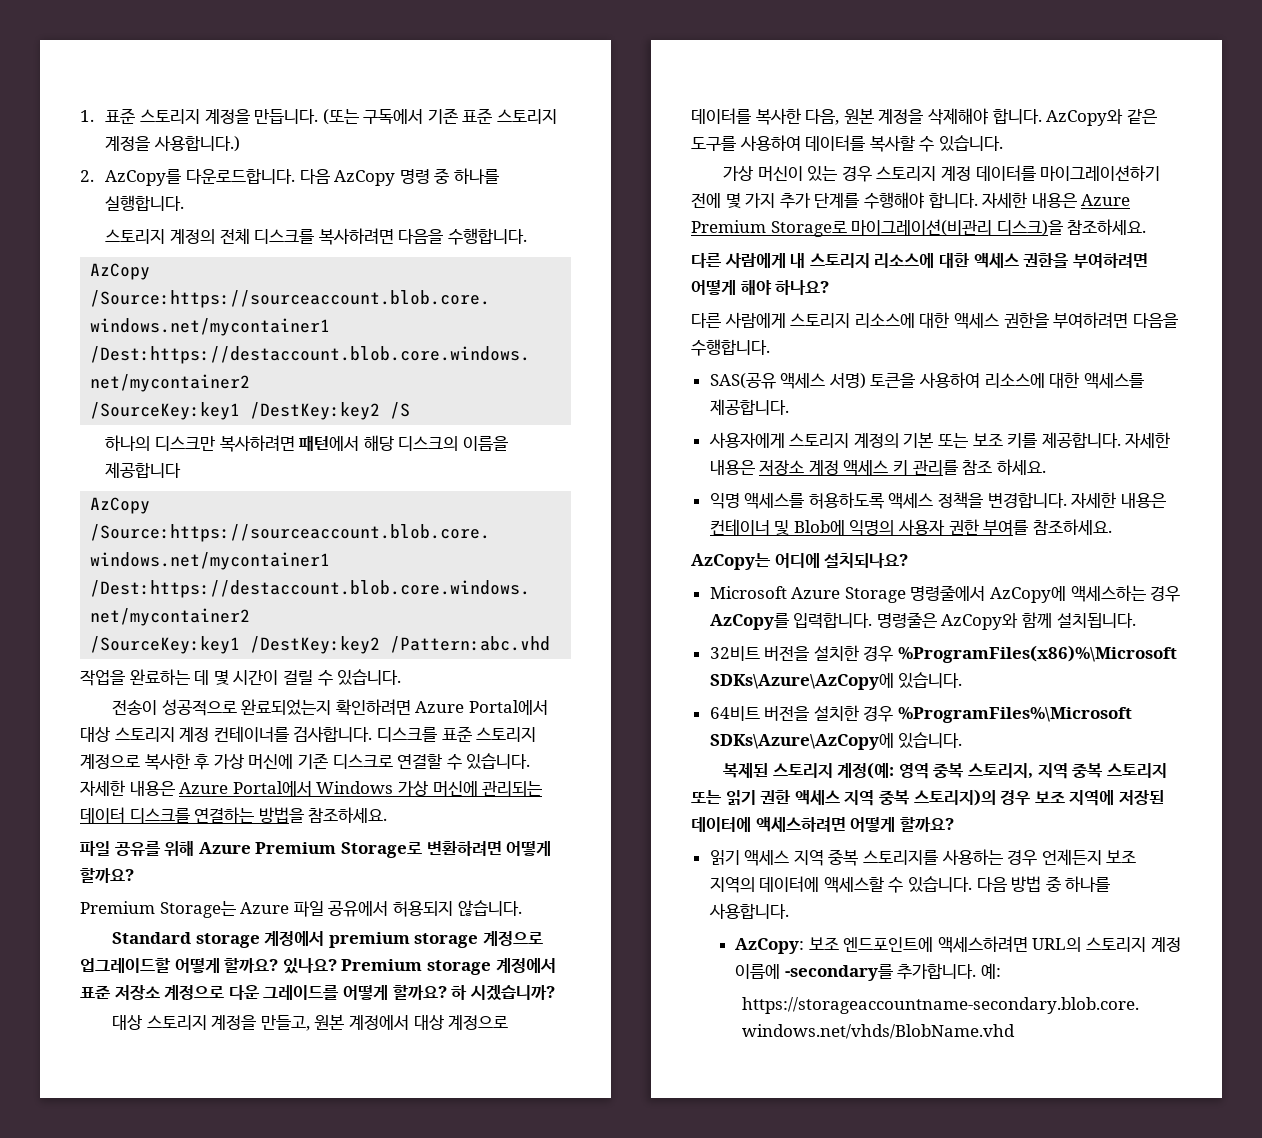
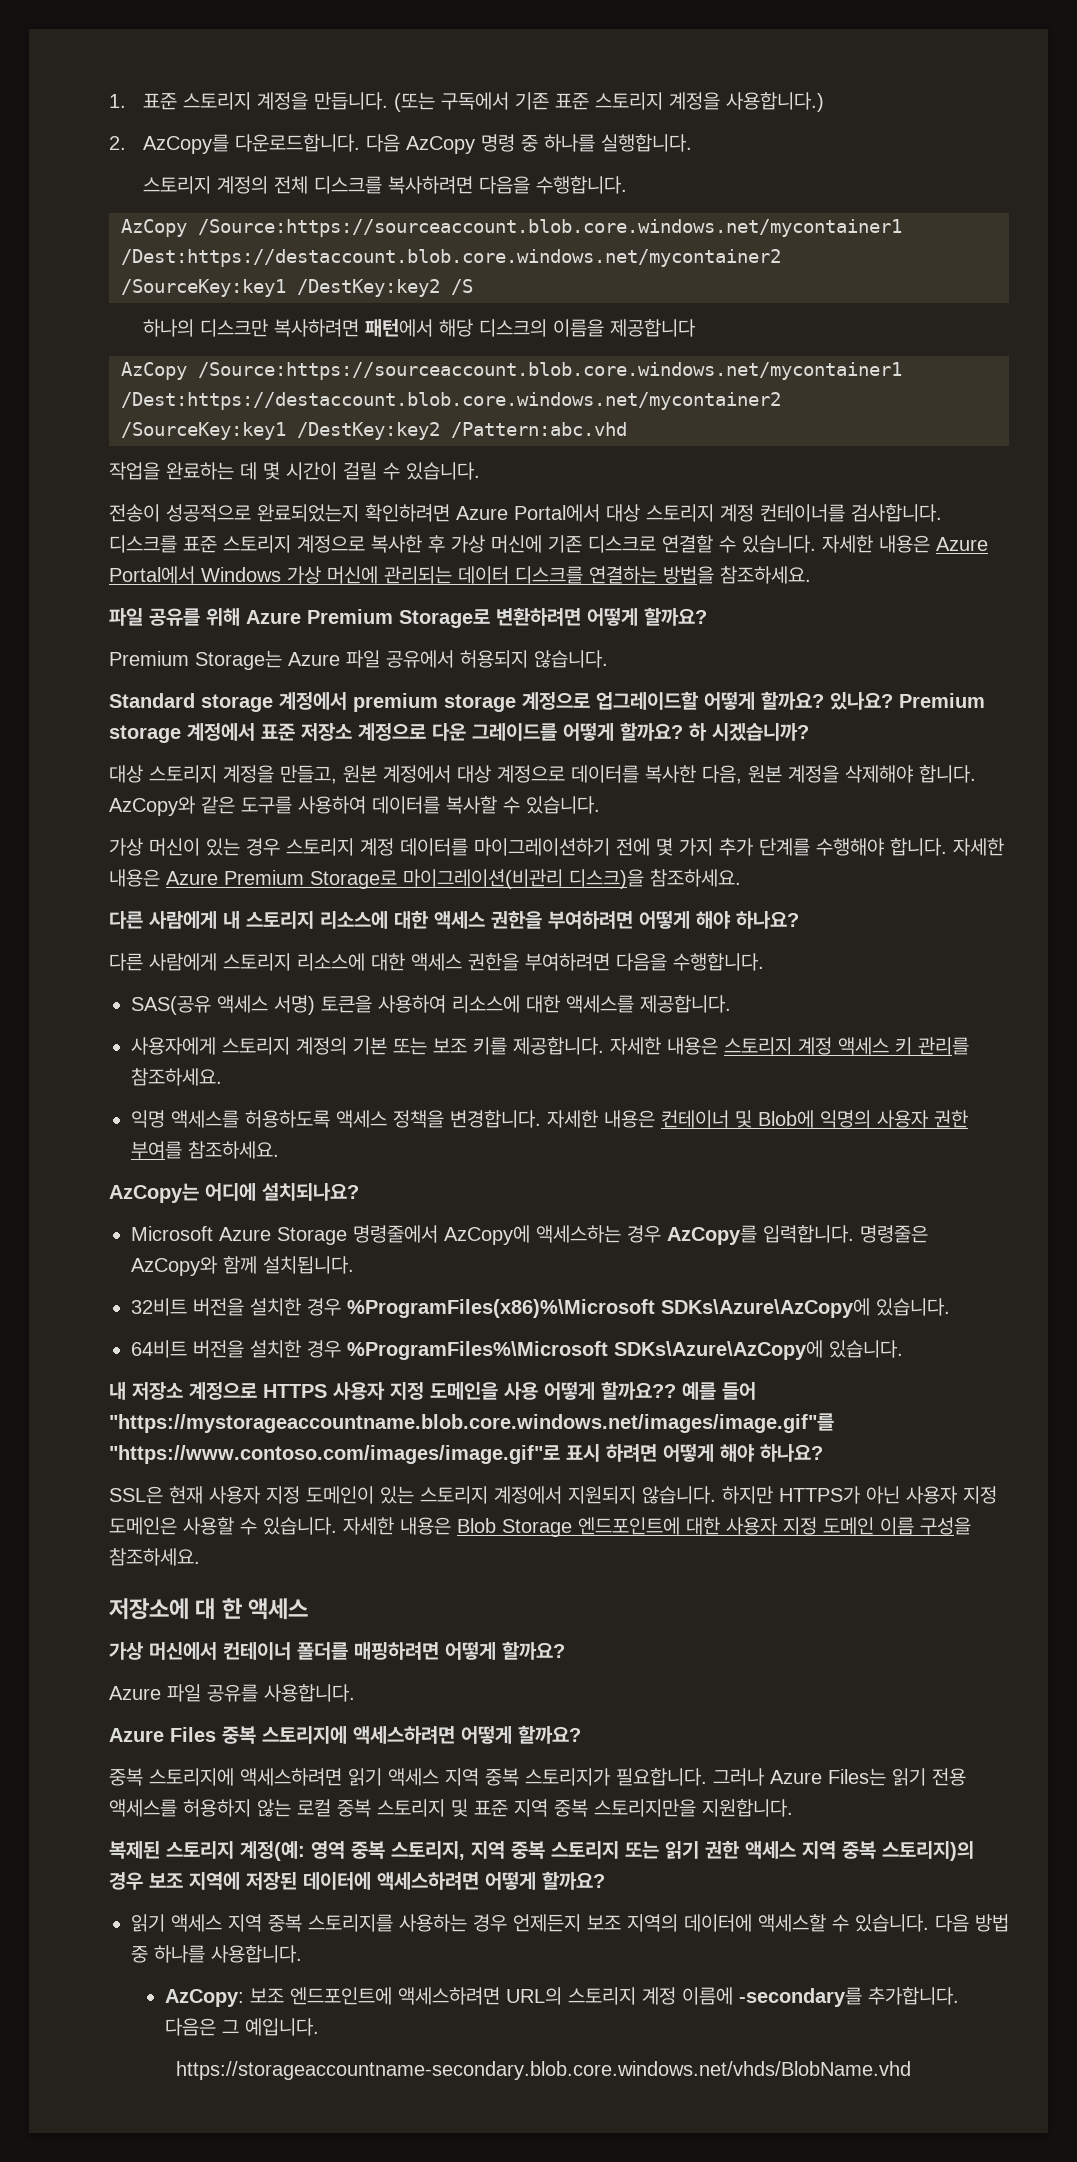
[759,460,805,475] 저장소 -> [724,1037,792,1055] 스토리지
[962,459,1046,475] 참조 하세요. -> [131,1068,222,1086] 참조하세요.
(963, 740) none -> [109,1381,756,1400] [109,1413,834,1433] [109,1444,823,1464] [109,1486,997,1504] [109,1517,971,1537] [109,1548,200,1566] [109,1598,309,1620] [109,1641,565,1660] [109,1684,355,1702] [109,1725,581,1744] [109,1768,966,1786] [109,1799,793,1817] // 내 저장소 계정으로 HTTPS 사용자 지정 도메인을 사용 어떻게 할까요?? 예를 들어 "https://mystorageaccountname.blob.core.windows.net/images/image.gif"를 "https://www.contoso.com/images/image.gif"로 표시 하려면 어떻게 해야 하나요? // SSL은 현재 사용자 지정 도메인이 있는 스토리지 계정에서 지원되지 않습니다. 하지만 HTTPS가 아닌 사용자 지정 도메인은 사용할 수 있습니다. 자세한 내용은 Blob Storage 엔드포인트에 대한 사용자 지정 도메인 이름 구성을 참조하세요. // 저장소에 대 한 액세스 // 가상 머신에서 컨테이너 폴더를 매핑하려면 어떻게 할까요? // Azure 파일 공유를 사용합니다. // Azure Files 중복 스토리지에 액세스하려면 어떻게 할까요? // 중복 스토리지에 액세스하려면 읽기 액세스 지역 중복 스토리지가 필요합니다. 그러나 Azure Files는 읽기 전용 액세스를 허용하지 않는 로컬 중복 스토리지 및 표준 지역 중복 스토리지만을 지원합니다.
[980,963,1001,979] 예: -> [164,2018,319,2036] 다음은 그 예입니다.

